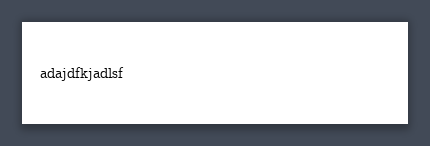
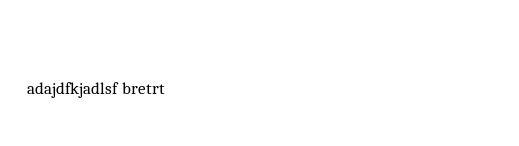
(124, 74) none -> [121,82,165,94] bretrt

